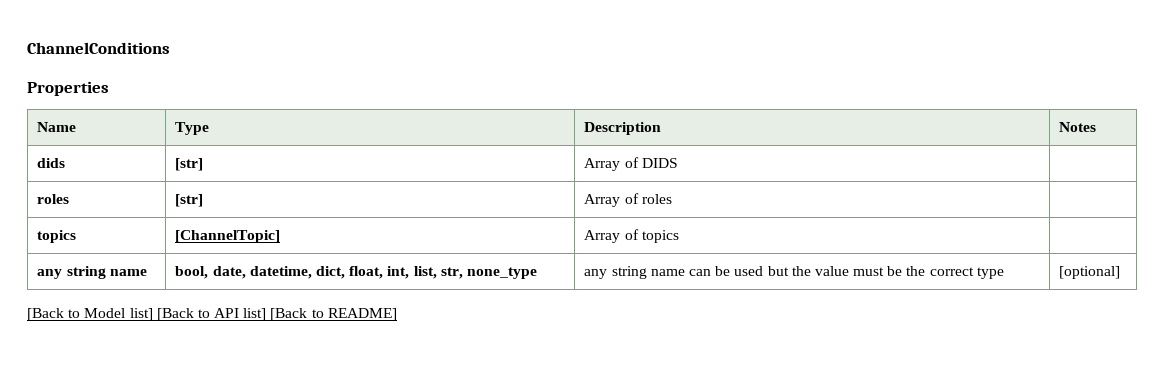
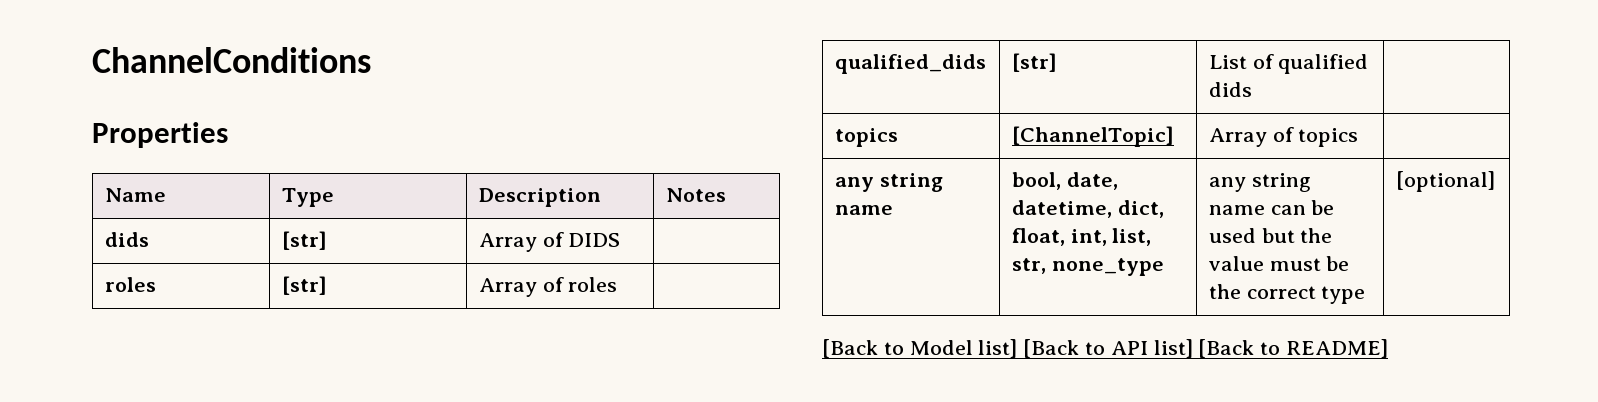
(672, 199) none -> [834,54,986,74] [1011,53,1057,72] [1208,54,1369,74] [1208,82,1252,97] // qualified_dids | [str] | List of qualified dids |

